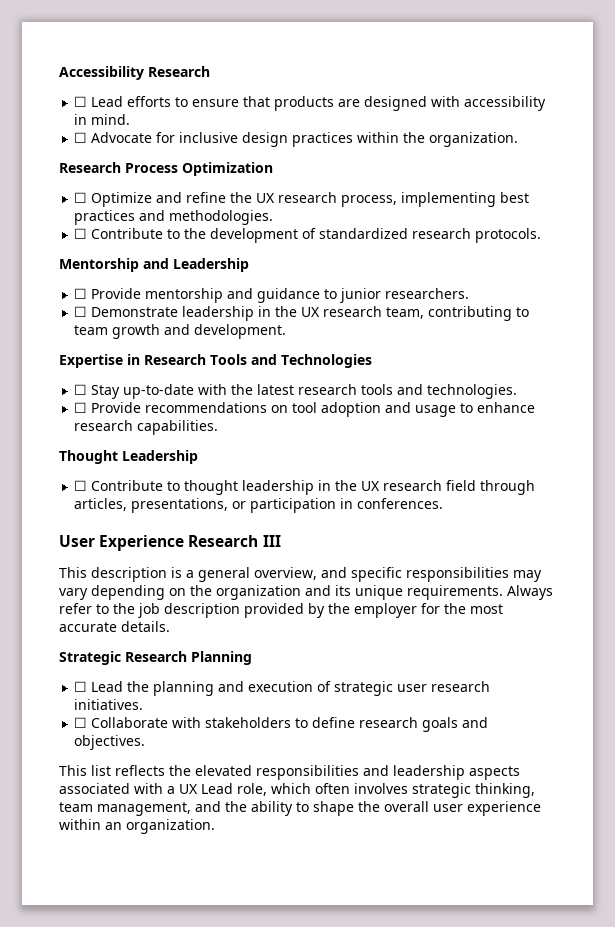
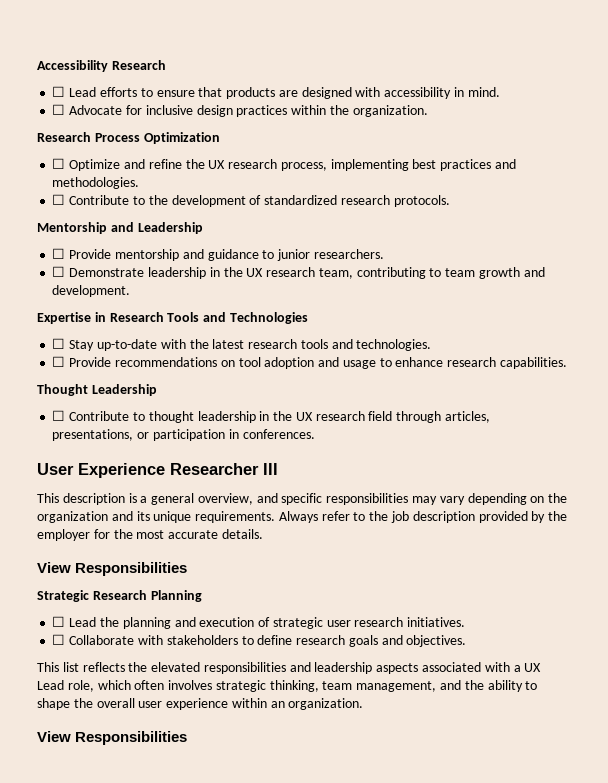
[188,535,259,547] Research -> [170,463,259,475] Researcher
(170, 626) none -> [37,562,188,576] // View Responsibilities
(215, 826) none -> [37,731,188,745] // View Responsibilities

